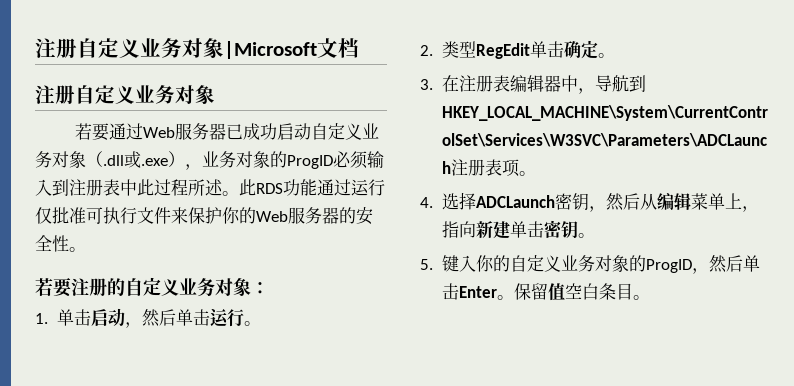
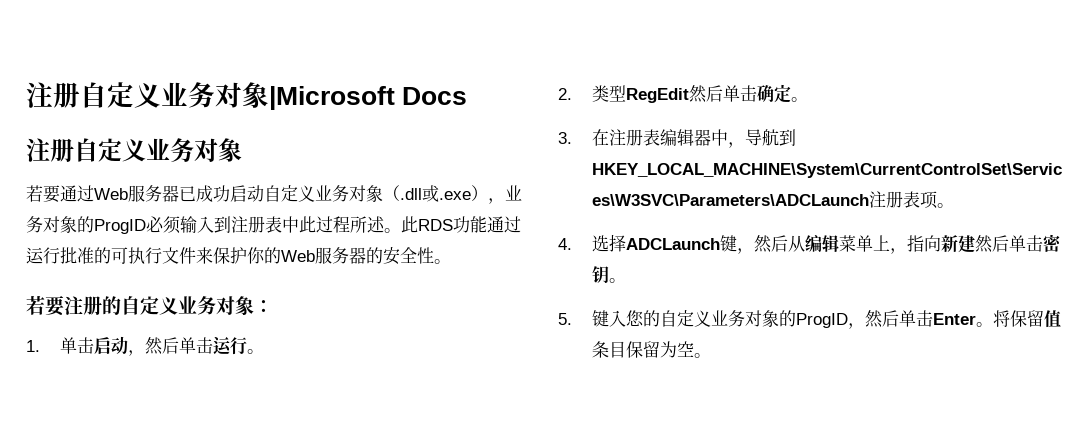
[317,38,359,58] 文档 -> [402,87,468,105] Docs
[35,207,86,224] 仅批准 -> [60,247,111,264] 批准的
(530, 51) none -> [688,85,723,103] 然后
[554,193,589,211] 密钥 -> [719,235,737,252] 键
(510, 230) none -> [974,235,1009,253] 然后
[475,255,494,272] 你 -> [625,310,644,326] 您
[513,283,633,301] 保留值空白条目 -> [992,310,1061,328] [591,341,694,358] 将保留值条目保留为空

